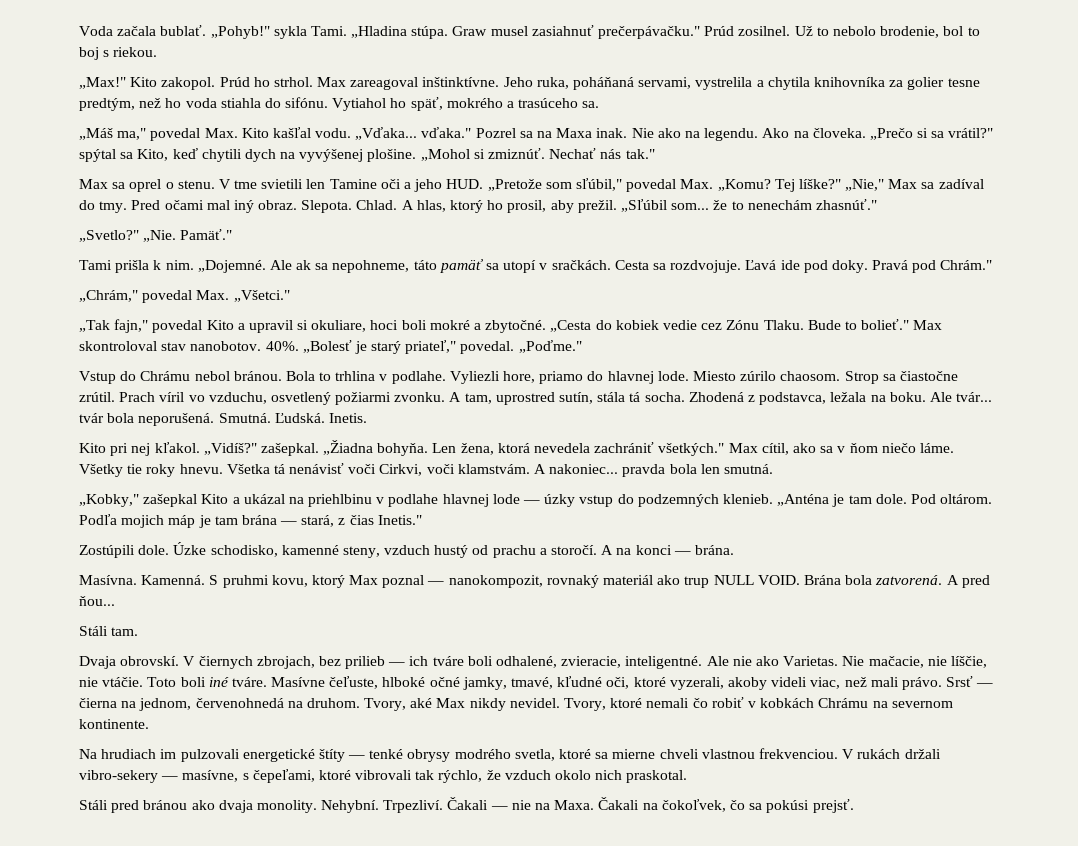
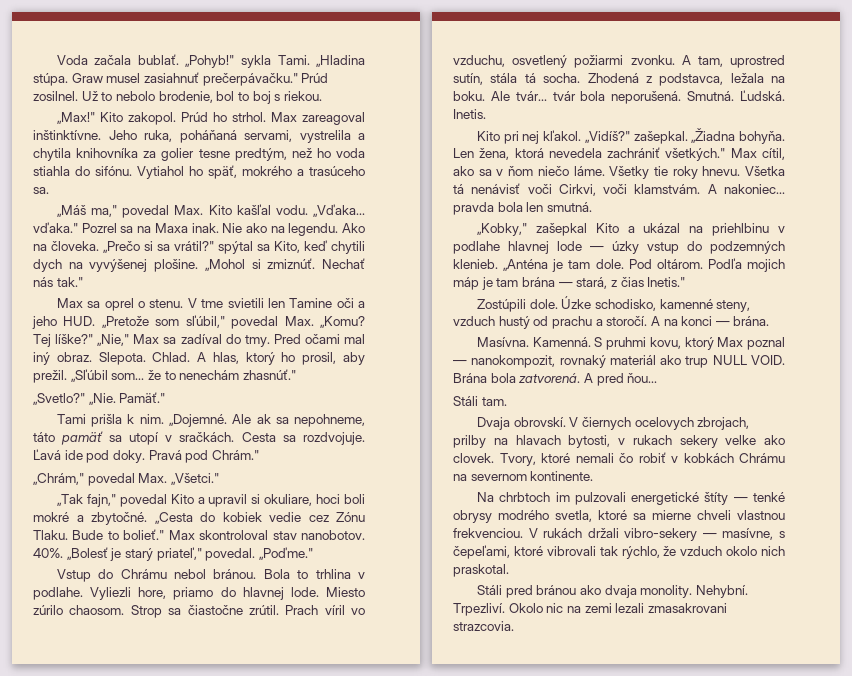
[256,656,987,669] [79,676,994,690] [79,698,560,711] zbrojach, bez prilieb — ich tváre boli odhalené, zvieracie, inteligentné. Ale nie ako Varietas. Nie mačacie, nie líščie, nie vtáčie. Toto boli iné tváre. Masívne čeľuste, hlboké očné jamky, tmavé, kľudné oči, ktoré vyzerali, akoby videli viac, než mali právo. Srsť — čierna na jednom, červenohnedá na druhom. Tvory, aké Max nikdy nevidel. -> [634,417,750,430] [453,435,785,448] [453,453,494,463] ocelovych zbrojach, prilby na hlavach bytosti, v rukach sekery velke ako clovek.
[101,749,157,759] hrudiach -> [499,492,551,502] chrbtoch
[447,797,854,813] Čakali — nie na Maxa. Čakali na čokoľvek, čo sa pokúsi prejsť. -> [508,603,727,613] [453,621,514,631] Okolo nic na zemi lezali zmasakrovani strazcovia.

